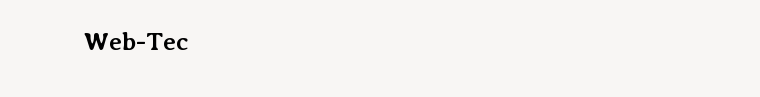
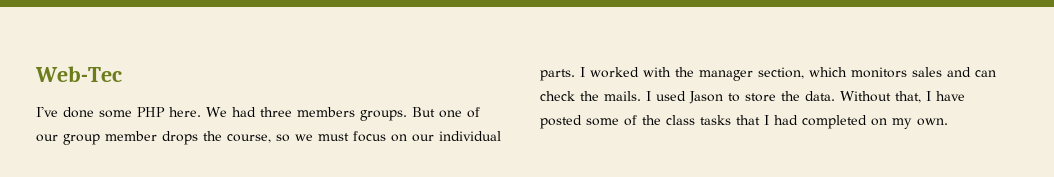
(188, 41) none -> [36,106,480,121] [36,131,501,145] [540,67,996,81] [540,91,965,104] [540,115,948,129] // I've done some PHP here. We had three members groups. But one of our group member drops the course, so we must focus on our individual parts. I worked with the manager section, which monitors sales and can check the mails. I used Jason to store the data. Without that, I have posted some of the class tasks that I had completed on my own.

